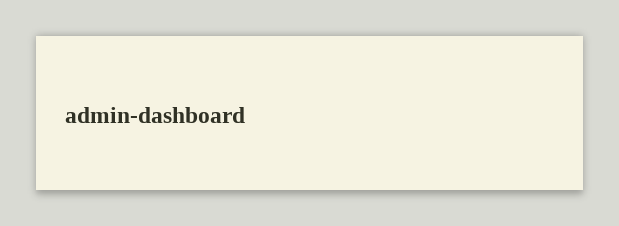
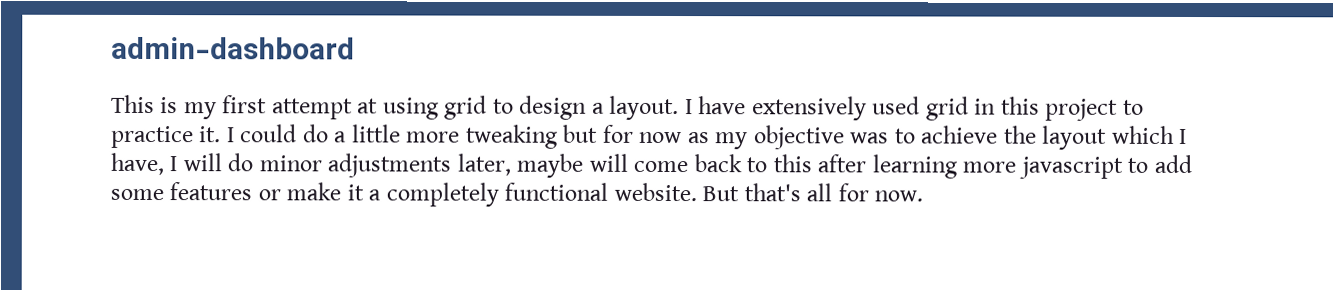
(245, 115) none -> [111,94,1144,121] [110,124,1188,150] [110,152,1192,179] [110,182,924,207] // This is my first attempt at using grid to design a layout. I have extensively used grid in this project to practice it. I could do a little more tweaking but for now as my objective was to achieve the layout which I have, I will do minor adjustments later, maybe will come back to this after learning more javascript to add some features or make it a completely functional website. But that's all for now.

